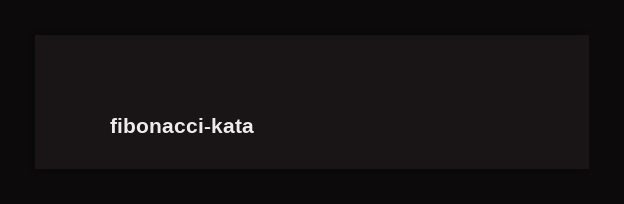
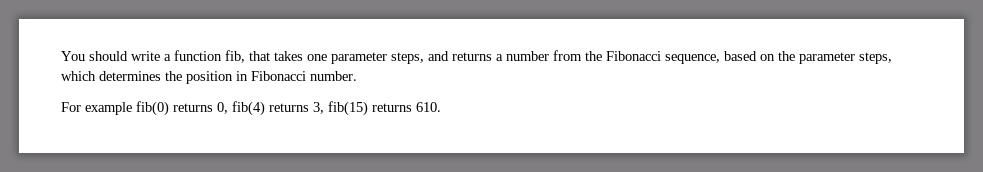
[110,118,254,133] fibonacci-kata -> [61,50,892,64] [61,71,357,84] [61,101,441,116] You should write a function fib, that takes one parameter steps, and returns a number from the Fibonacci sequence, based on the parameter steps, which determines the position in Fibonacci number. // For example fib(0) returns 0, fib(4) returns 3, fib(15) returns 610.

